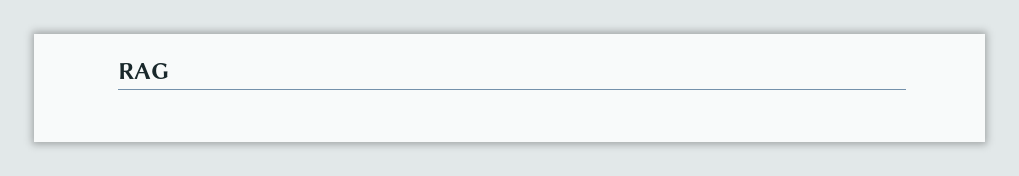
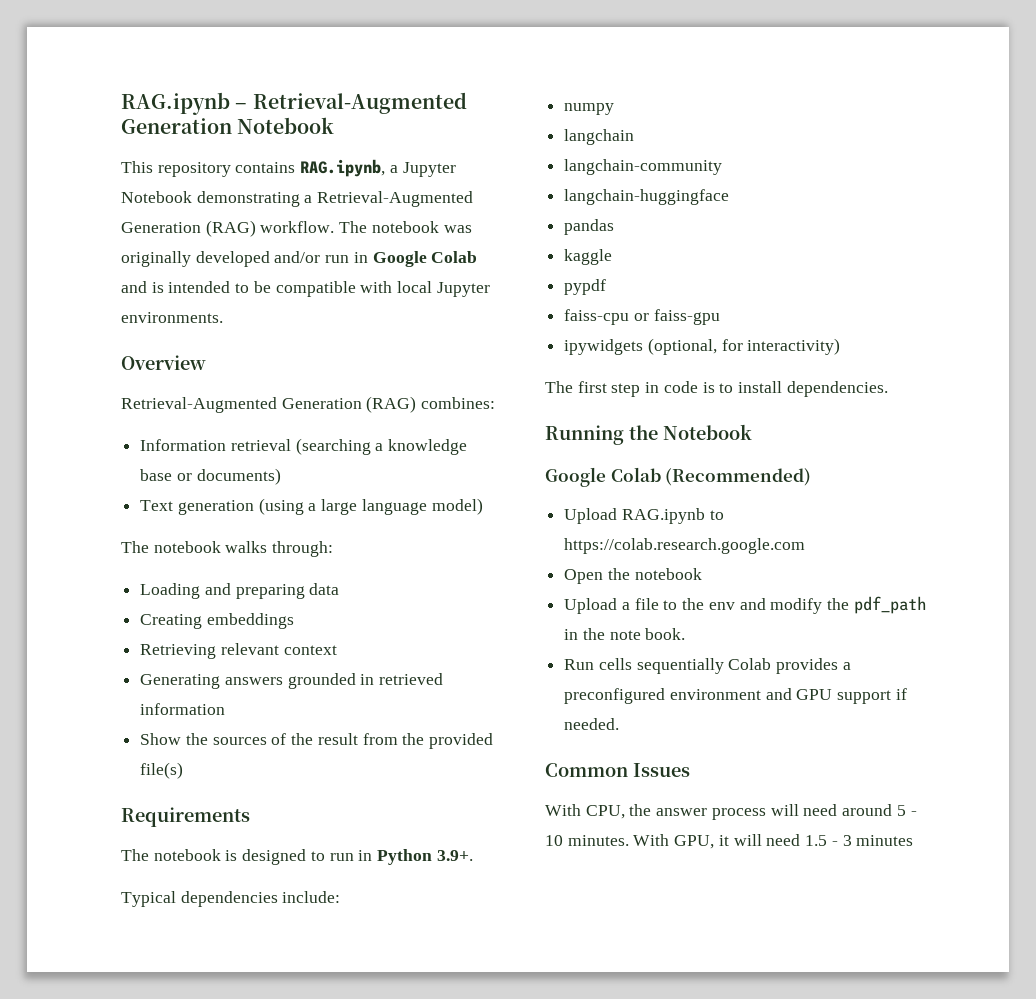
[118,63,169,79] RAG -> [121,92,467,115] [121,117,335,134] [121,159,456,177] [121,191,474,207] [121,220,472,237] [121,251,478,267] [121,281,490,297] [121,312,223,323] [121,355,206,370] [121,396,496,413] [140,438,468,455] [140,468,281,485] [140,498,483,515] [121,541,334,557] [140,583,340,599] [140,613,294,629] [140,643,337,659] [140,673,444,689] [140,703,226,715] [140,733,494,749] [140,762,184,779] [121,807,250,827] [121,849,473,865] [121,891,341,907] [564,103,615,115] [564,129,635,145] [564,159,723,175] [564,189,730,205] [564,219,615,235] [564,249,613,265] [564,279,607,295] [564,309,720,325] [564,338,841,355] [545,381,888,397] [545,424,752,445] [545,467,812,487] [564,508,724,524] [564,538,806,554] [564,568,702,584] [564,596,926,614] [564,628,686,640] [564,658,851,674] [564,688,907,704] [564,718,620,730] [545,763,690,777] [545,804,917,820] [545,834,914,849] RAG.ipynb – Retrieval-Augmented Generation Notebook // This repository contains RAG.ipynb, a Jupyter Notebook demonstrating a Retrieval-Augmented Generation (RAG) workflow. The notebook was originally developed and/or run in Google Colab and is intended to be compatible with local Jupyter environments. // Overview // Retrieval-Augmented Generation (RAG) combines: // Information retrieval (searching a knowledge base or documents) // Text generation (using a large language model) // The notebook walks through: // Loading and preparing data // Creating embeddings // Retrieving relevant context // Generating answers grounded in retrieved information // Show the sources of the result from the provided file(s) // Requirements // The notebook is designed to run in Python 3.9+. // Typical dependencies include: // numpy // langchain // langchain-community // langchain-huggingface // pandas // kaggle // pypdf // faiss-cpu or faiss-gpu // ipywidgets (optional, for interactivity) // The first step in code is to install dependencies. // Running the Notebook // Google Colab (Recommended) // Upload RAG.ipynb to https://colab.research.google.com // Open the notebook // Upload a file to the env and modify the pdf_path in the note book. // Run cells sequentially Colab provides a preconfigured environment and GPU support if needed. // Common Issues // With CPU, the answer process will need around 5 - 10 minutes. With GPU, it will need 1.5 - 3 minutes

